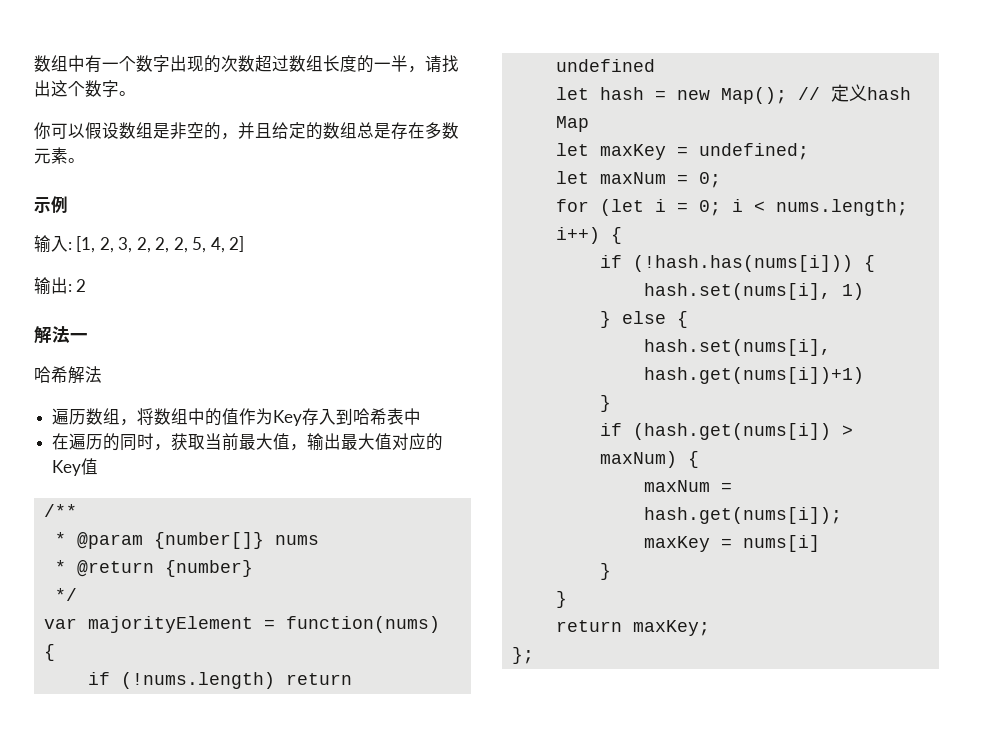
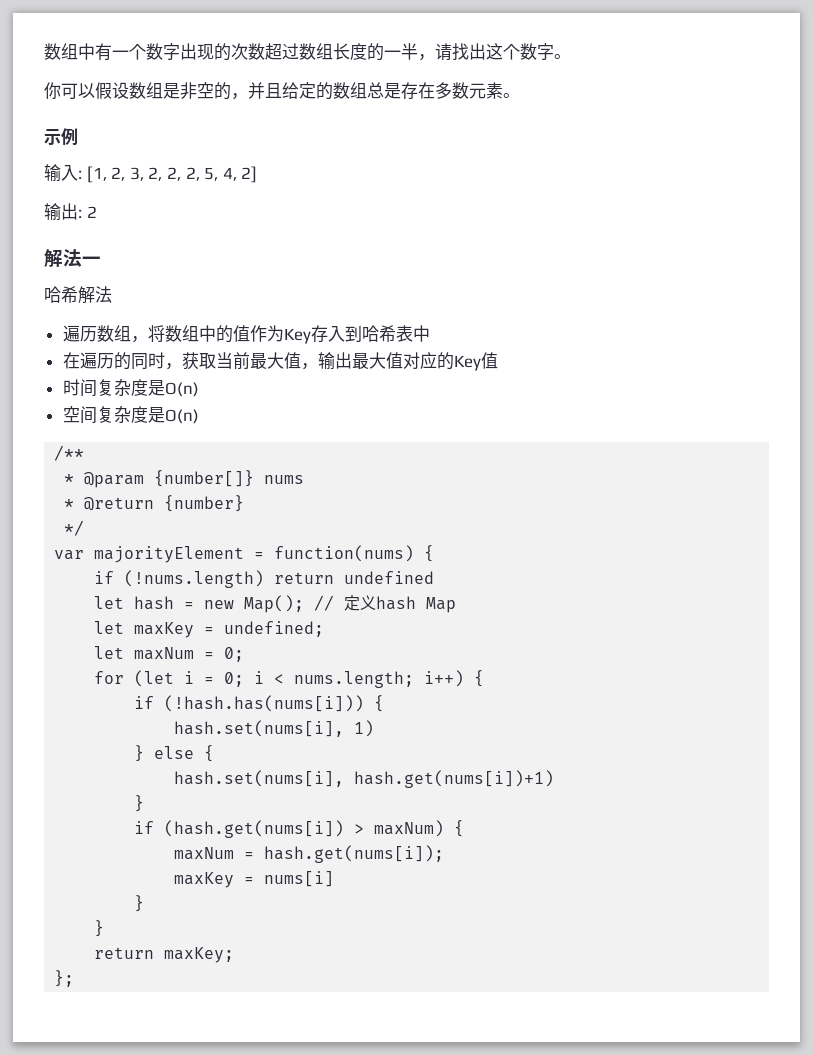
(99, 466) none -> [62,379,199,397] [62,406,199,424] // 时间复杂度是O(n) // 空间复杂度是O(n)

